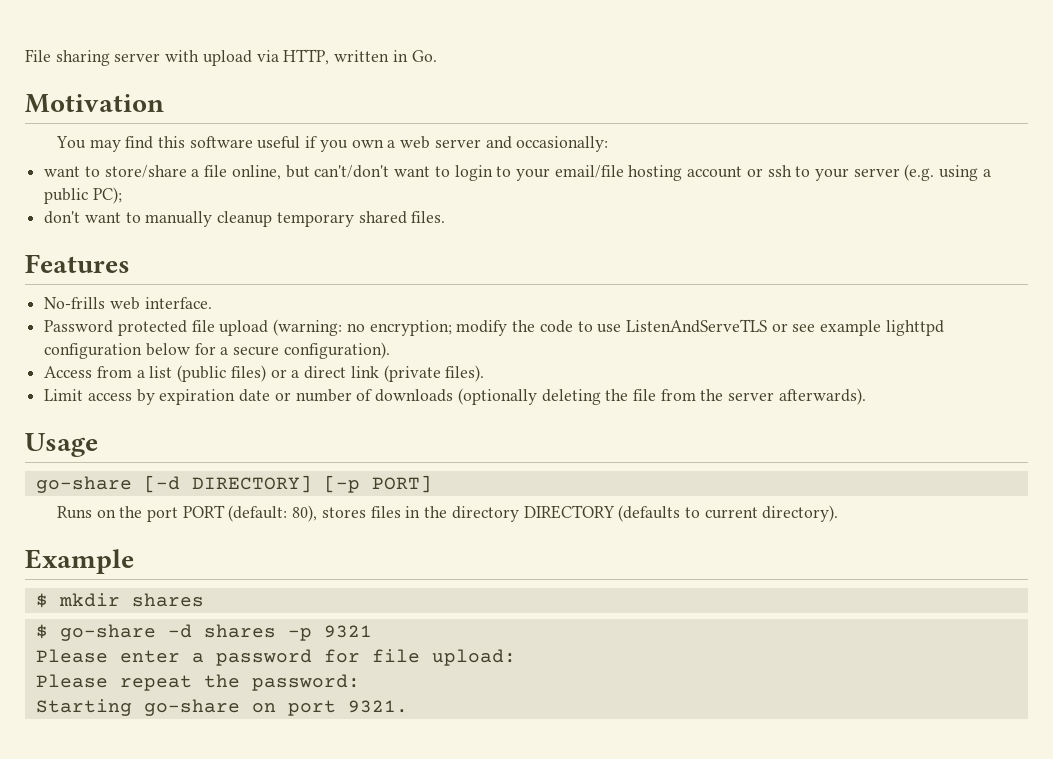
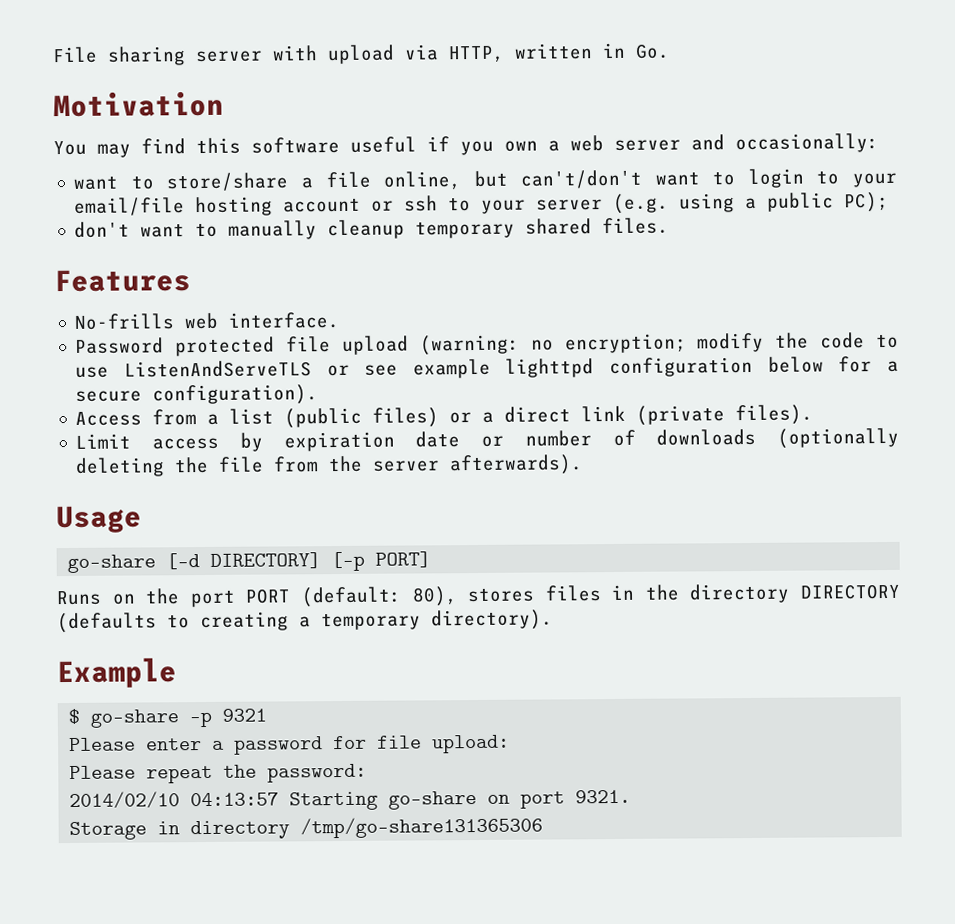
[704,507,758,519] current -> [200,611,421,632] creating a temporary
[35,593,204,608] // $ mkdir shares -> (177, 673) none
[167,624,276,638] -d shares -> (180, 718) none
(360, 682) none -> [69,791,280,809] 2014/02/10 04:13:57
(408, 706) none -> [69,816,544,840] // Storage in directory /tmp/go-share131365306

